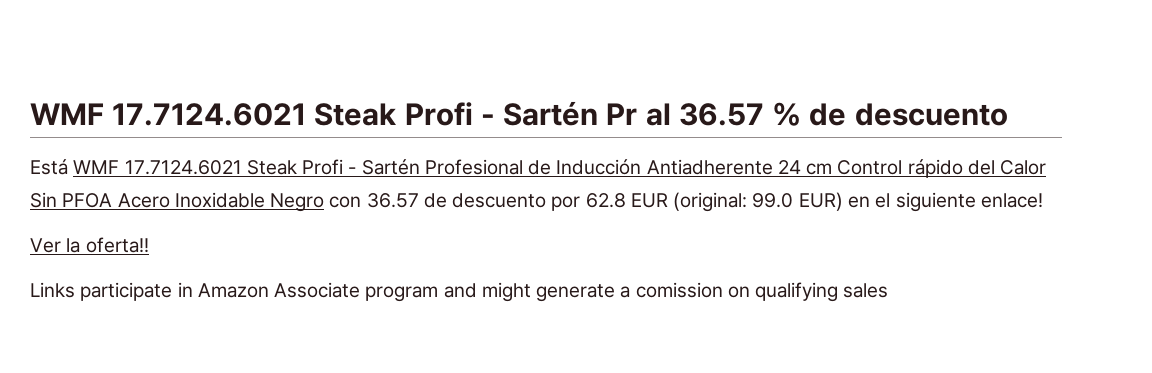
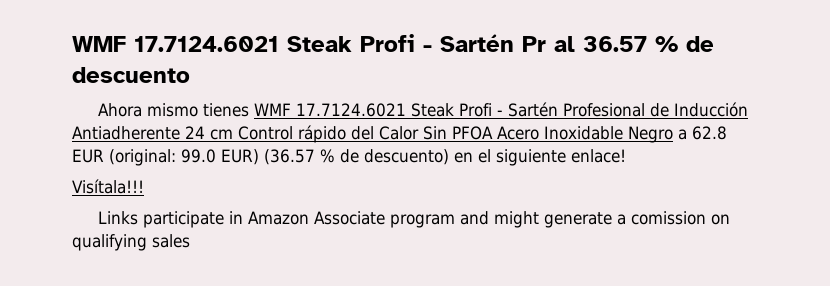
[30,159,68,175] Está -> [97,103,249,117] Ahora mismo tienes
[329,193,581,211] con 36.57 de descuento por -> [678,129,687,140] a
(843, 201) none -> [264,149,449,165] (36.57 % de descuento)
[30,237,149,253] Ver la oferta!! -> [72,179,144,194] Visítala!!!

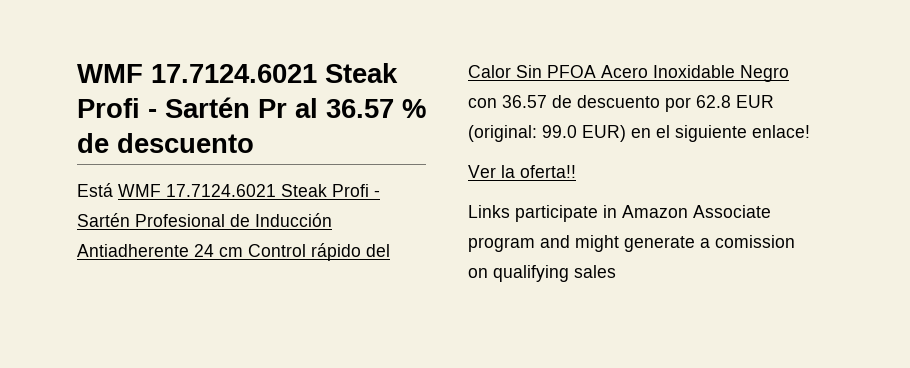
[97,103,249,117] Ahora mismo tienes -> [77,183,113,197] Está
[678,129,687,140] a -> [468,95,691,112] con 36.57 de descuento por
[264,149,449,165] (36.57 % de descuento) -> (626, 133) none
[72,179,144,194] Visítala!!! -> [468,165,576,178] Ver la oferta!!

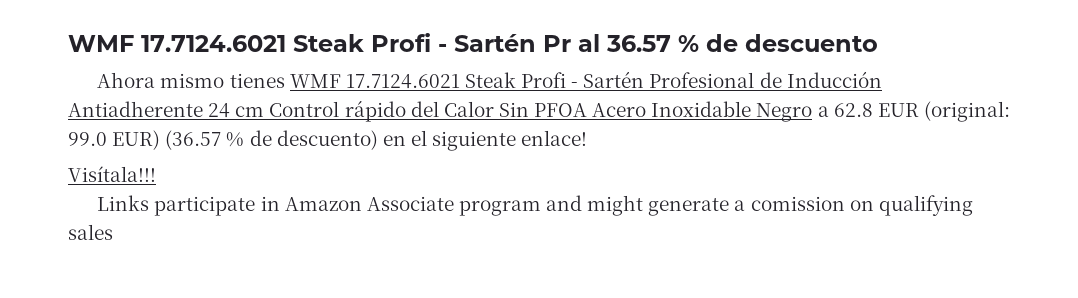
[77,183,113,197] Está -> [97,72,285,88] Ahora mismo tienes
[468,95,691,112] con 36.57 de descuento por -> [817,106,829,117] a
(626, 133) none -> [165,130,378,150] (36.57 % de descuento)
[468,165,576,178] Ver la oferta!! -> [68,166,156,182] Visítala!!!

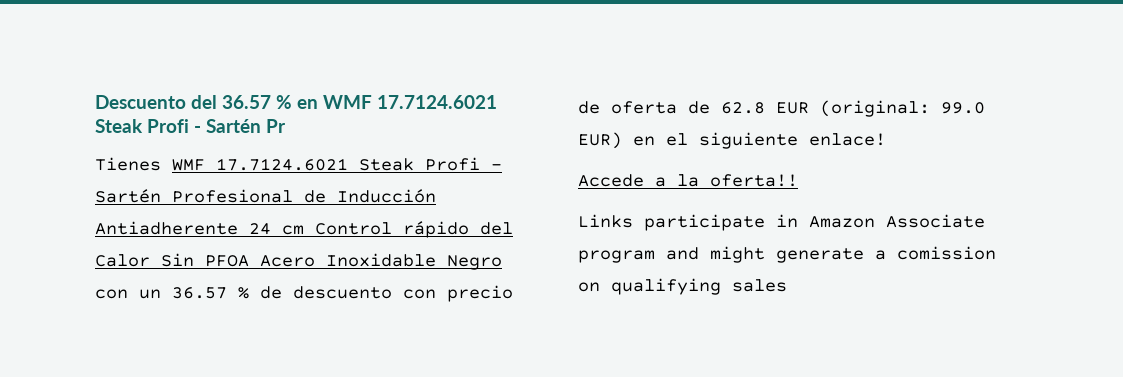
(68, 43) none -> [95,95,318,109] Descuento del 36.57 % en
[578,34,878,52] [97,72,285,88] al 36.57 % de descuento // Ahora mismo tienes -> [95,157,161,171] // Tienes
[817,106,829,117] a -> [95,285,513,302] [578,101,710,114] con un 36.57 % de descuento con precio de oferta de
[165,130,378,150] (36.57 % de descuento) -> (622, 140) none
[68,166,156,182] Visítala!!! -> [578,174,798,187] Accede a la oferta!!

